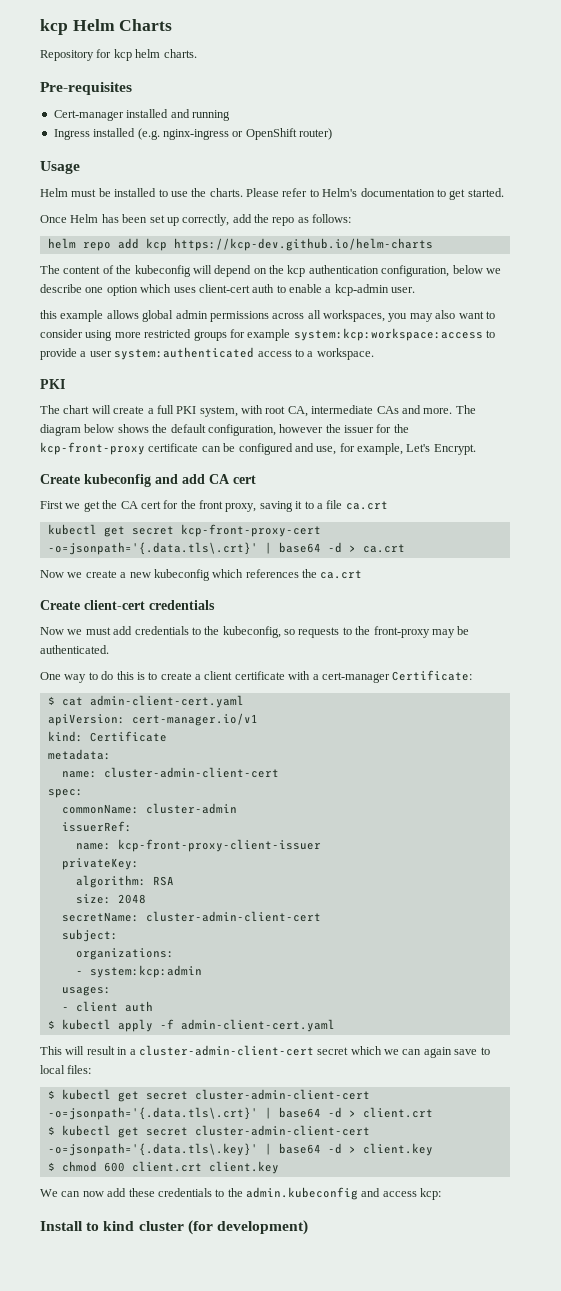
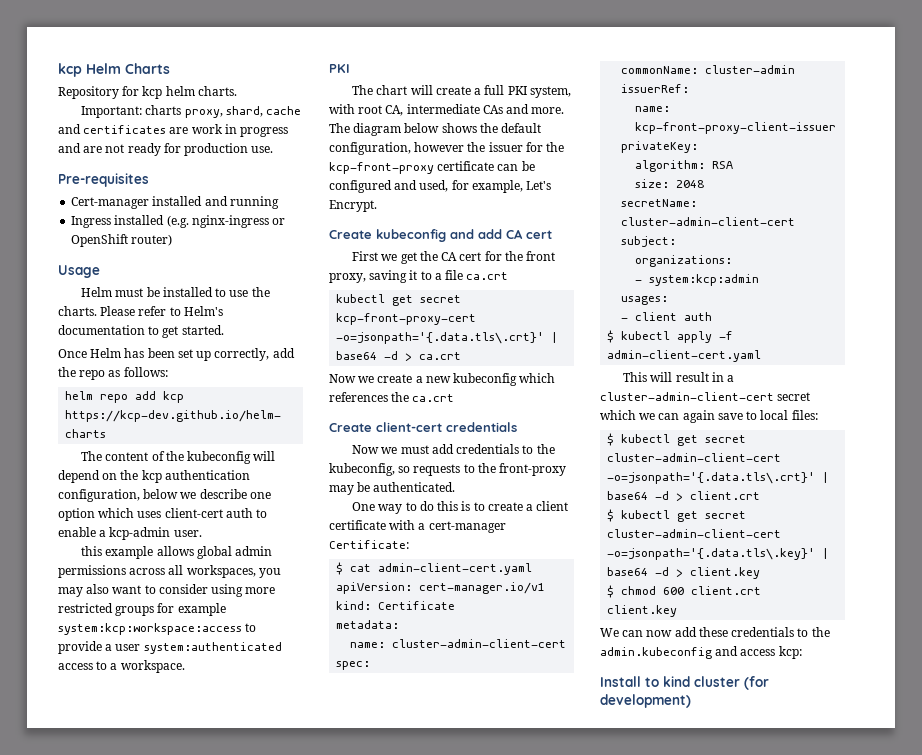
(197, 53) none -> [81,105,302,118] [58,124,289,137] [58,143,274,156] // Important: charts proxy, shard, cache and certificates are work in progress and are not ready for production use.
[316,446,337,455] use, -> [419,180,449,192] used,

